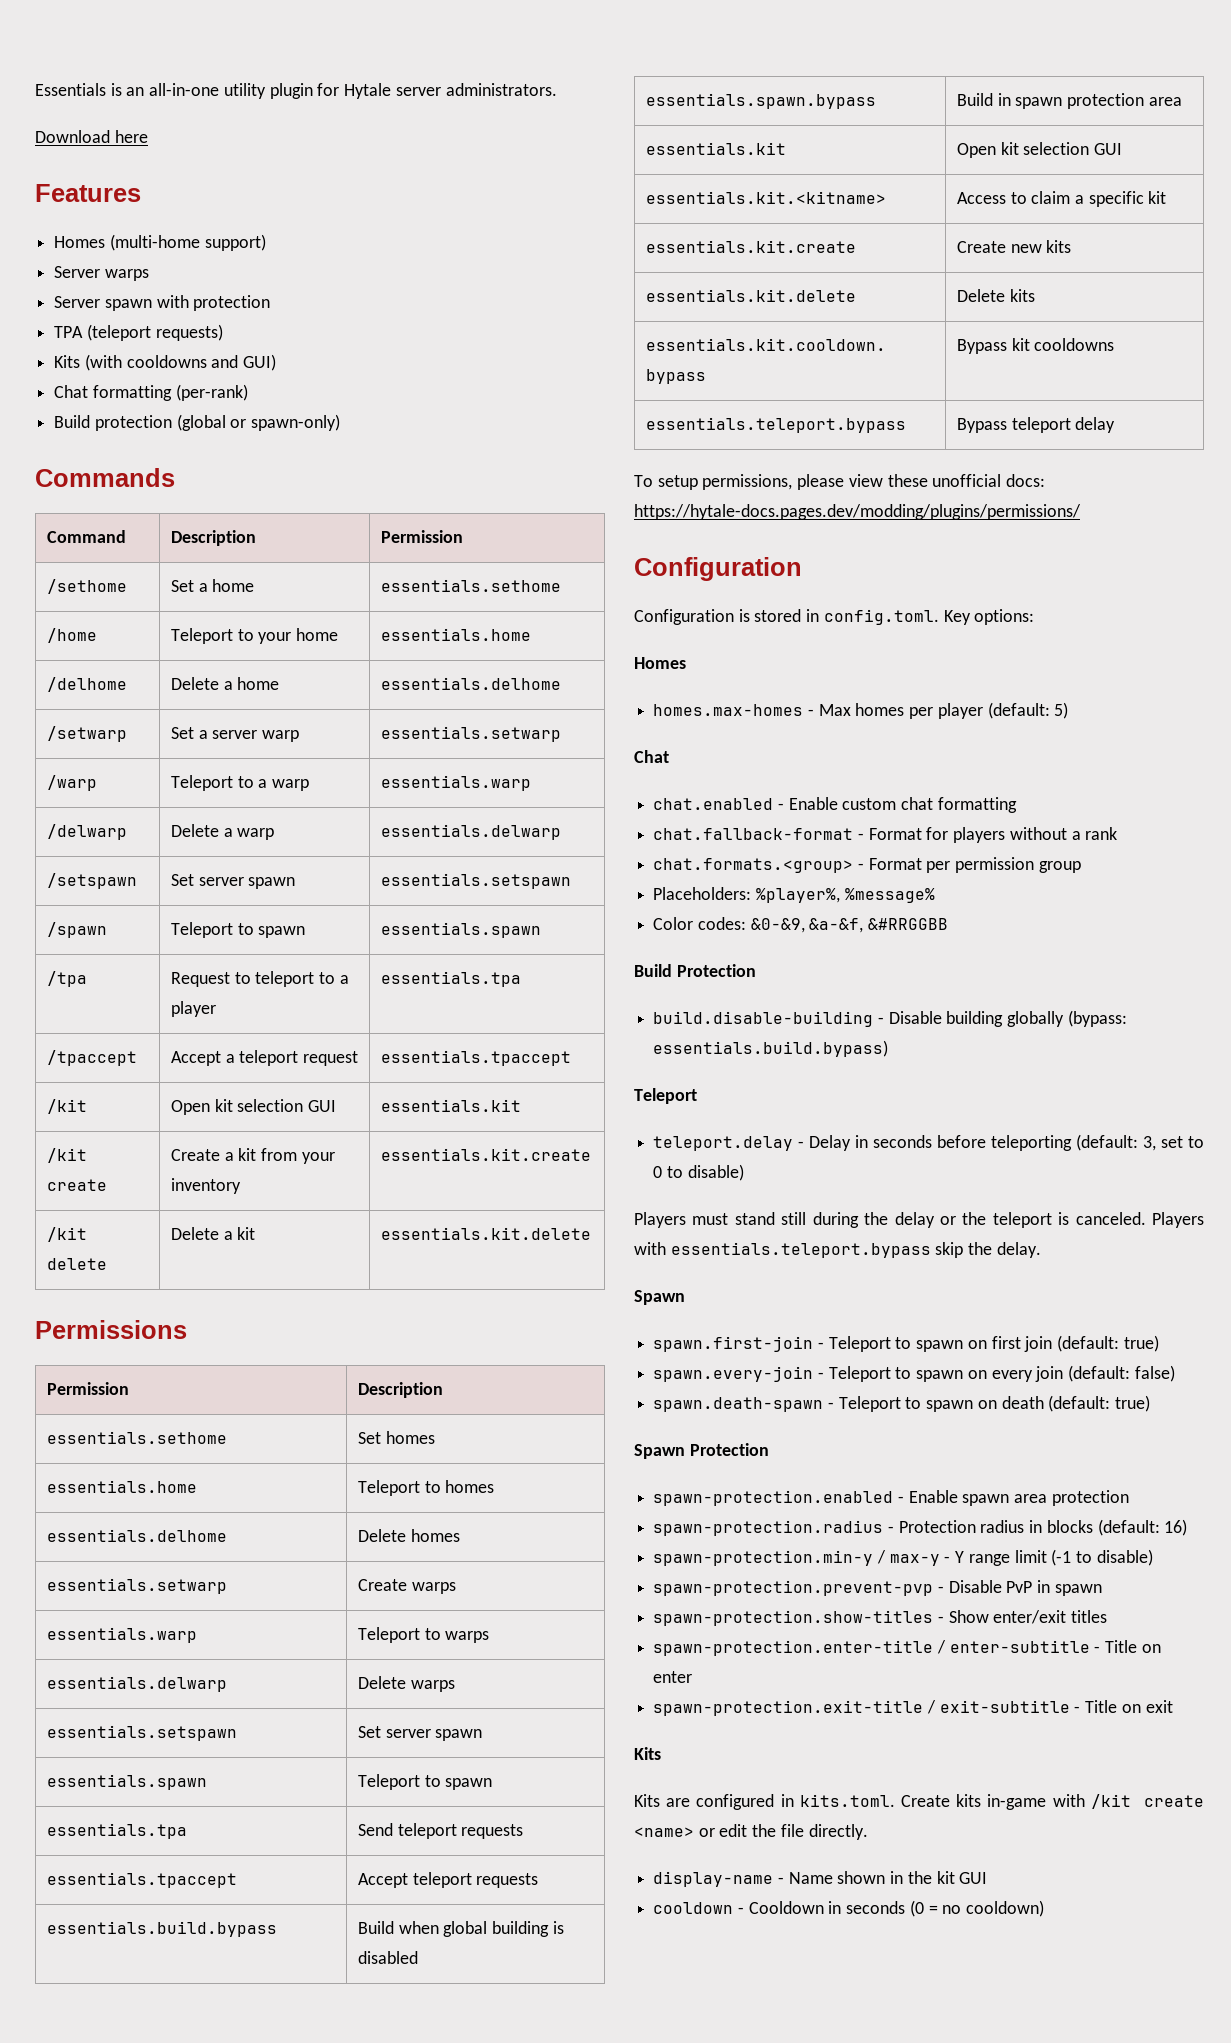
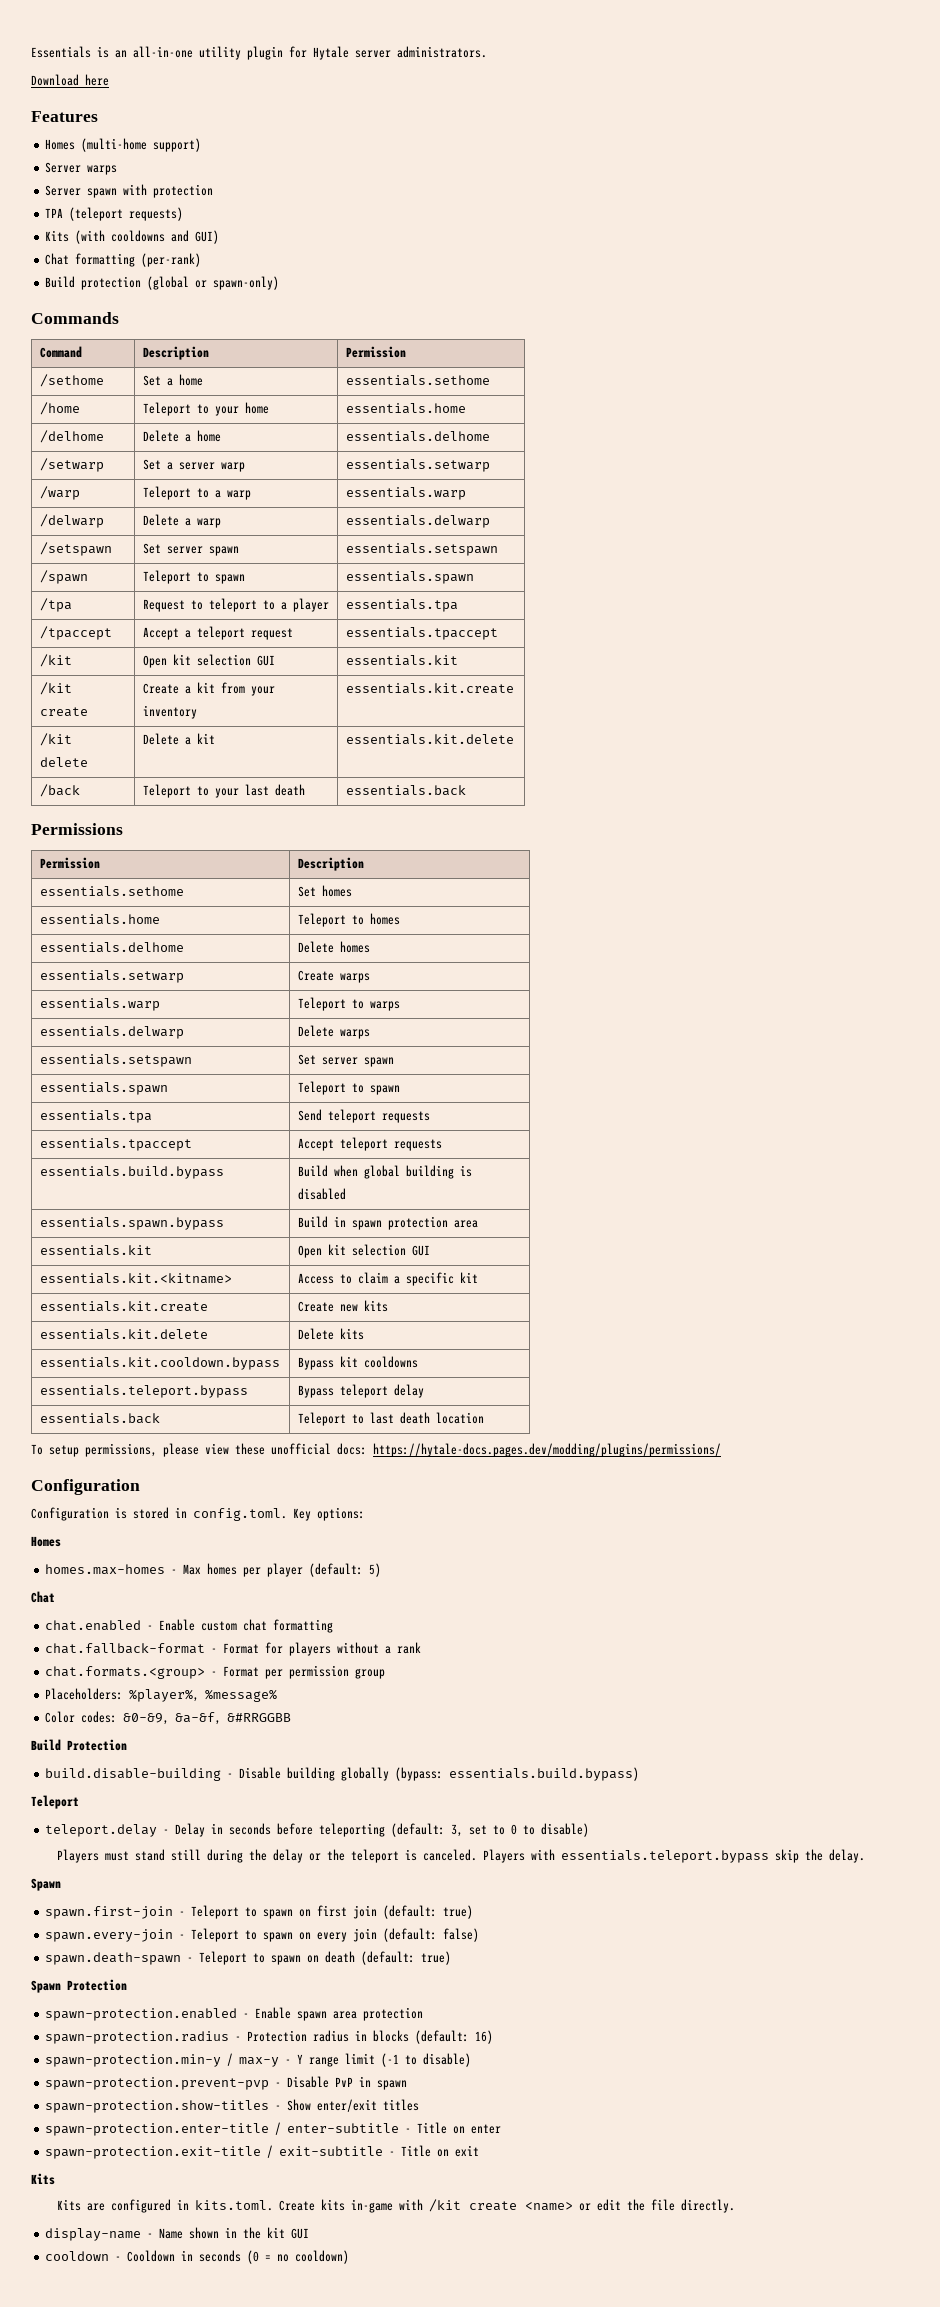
(591, 1233) none -> [39,784,80,797] [142,784,305,798] [345,785,466,796] // /back | Teleport to your last death | essentials.back
(1116, 425) none -> [39,1413,160,1424] [297,1412,484,1426] // essentials.back | Teleport to last death location

